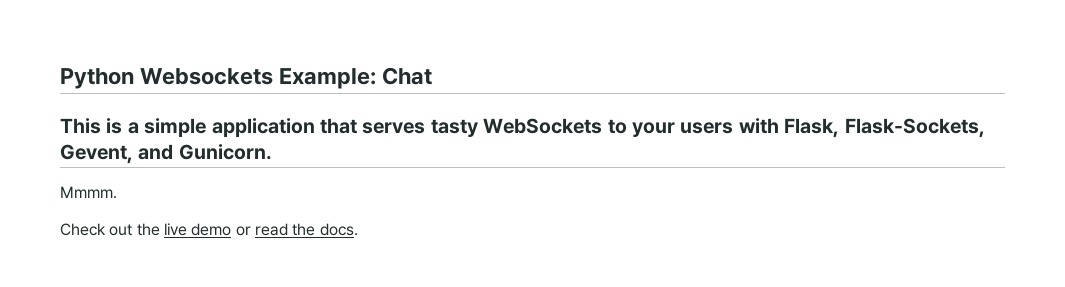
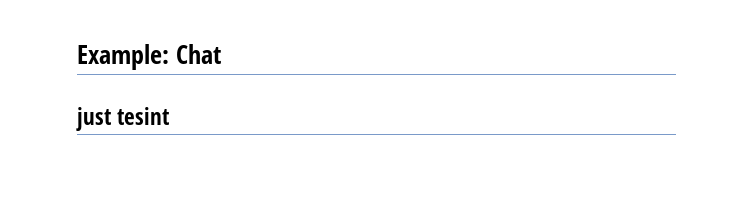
[60,68,274,89] Python Websockets -> (77, 57) none
[60,118,985,138] [60,144,272,164] [60,186,117,199] [60,223,358,236] This is a simple application that serves tasty WebSockets to your users with Flask, Flask-Sockets, Gevent, and Gunicorn. // Mmmm. // Check out the live demo or read the docs. -> [76,107,170,131] just tesint

